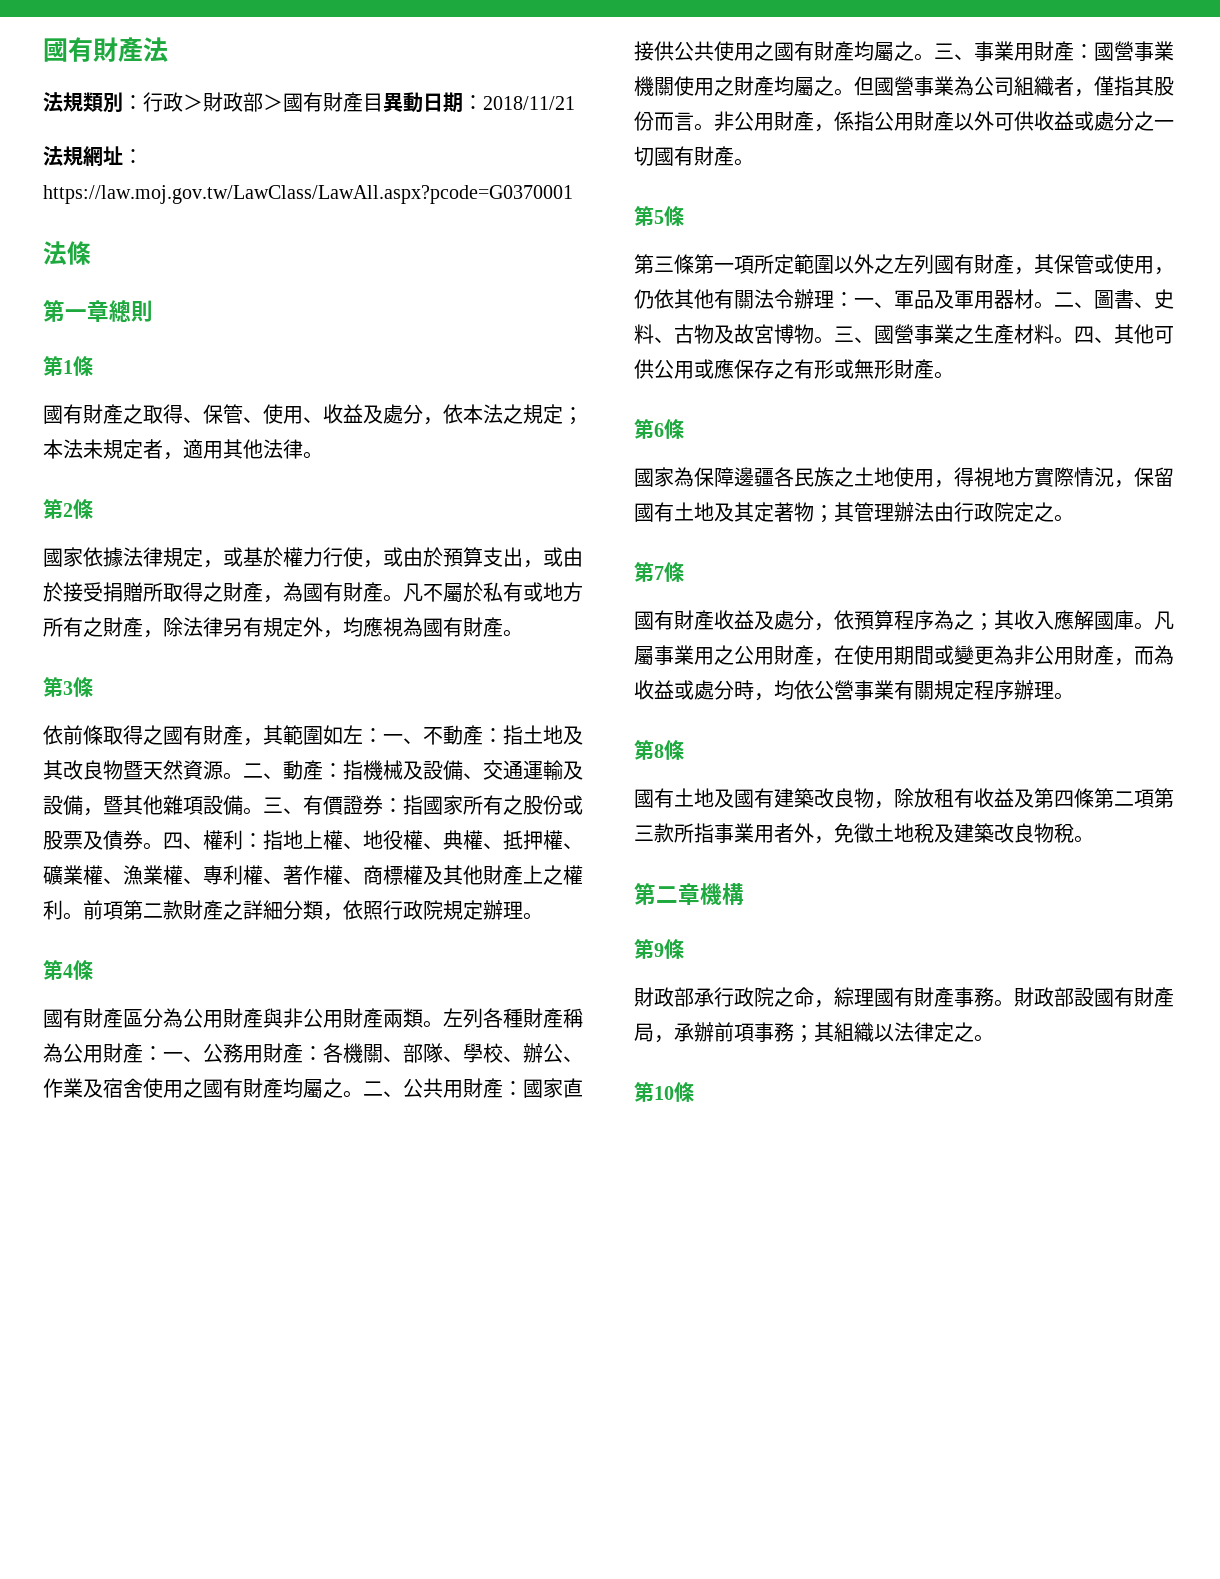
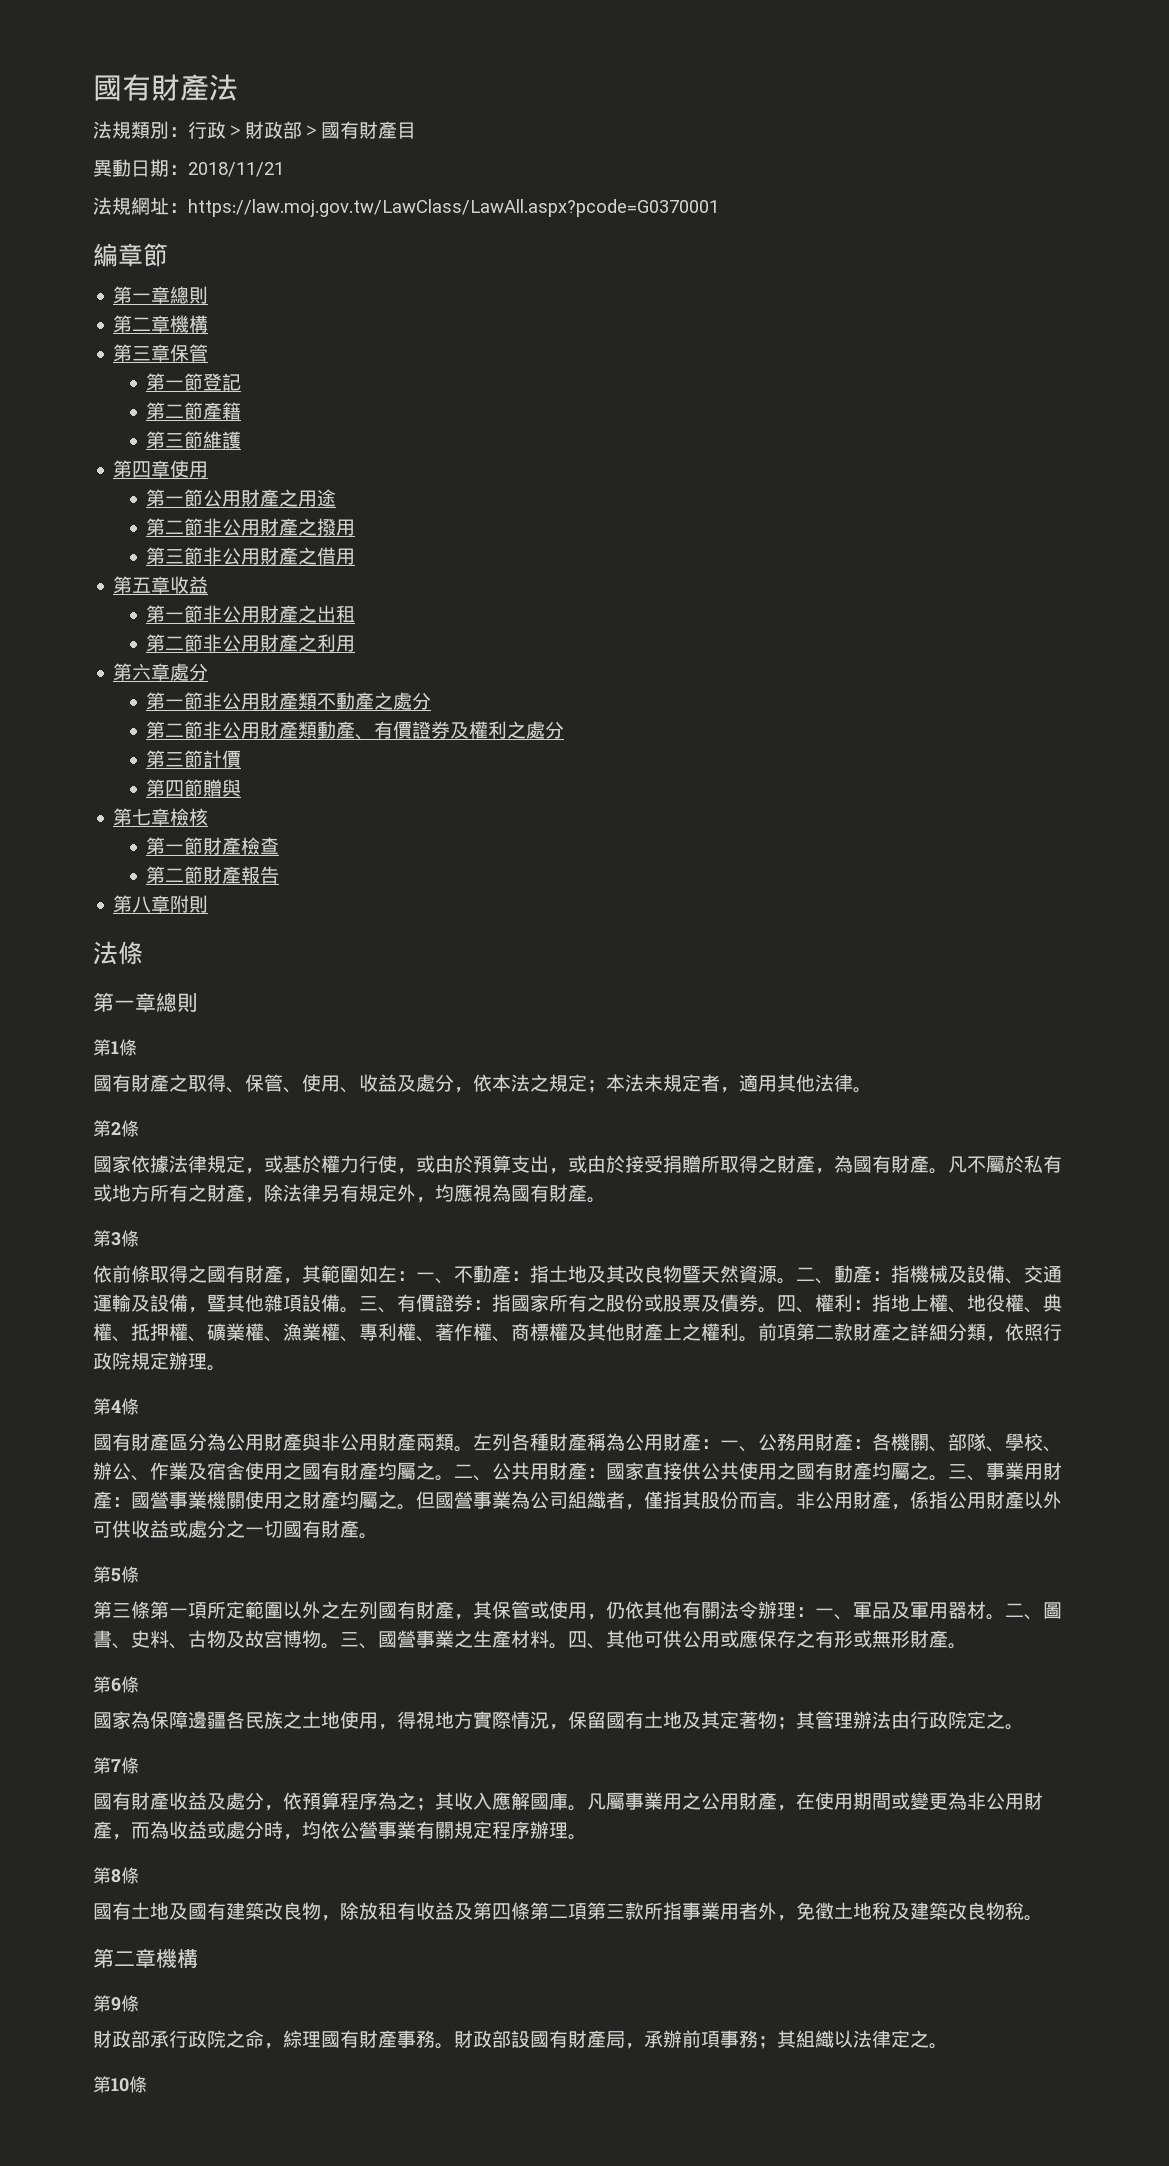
(383, 102) none -> (416, 130) //
(573, 194) none -> [93,243,168,267] [113,286,209,304] [113,315,209,333] [113,344,209,362] [146,373,242,391] [146,402,242,420] [146,431,242,449] [113,460,209,478] [146,489,337,507] [146,518,356,536] [146,547,356,565] [113,576,209,594] [146,605,356,623] [146,634,356,652] [113,663,209,681] [146,692,432,710] [146,721,565,740] [146,750,242,768] [146,779,242,797] [113,808,209,826] [146,837,280,855] [146,866,280,884] [113,895,209,913] // 編章節 // 第一章總則 // 第二章機構 // 第三章保管 // 第一節登記 // 第二節產籍 // 第三節維護 // 第四章使用 // 第一節公用財產之用途 // 第二節非公用財產之撥用 // 第三節非公用財產之借用 // 第五章收益 // 第一節非公用財產之出租 // 第二節非公用財產之利用 // 第六章處分 // 第一節非公用財產類不動產之處分 // 第二節非公用財產類動產、有價證券及權利之處分 // 第三節計價 // 第四節贈與 // 第七章檢核 // 第一節財產檢查 // 第二節財產報告 // 第八章附則

